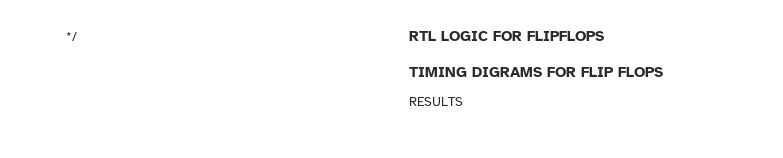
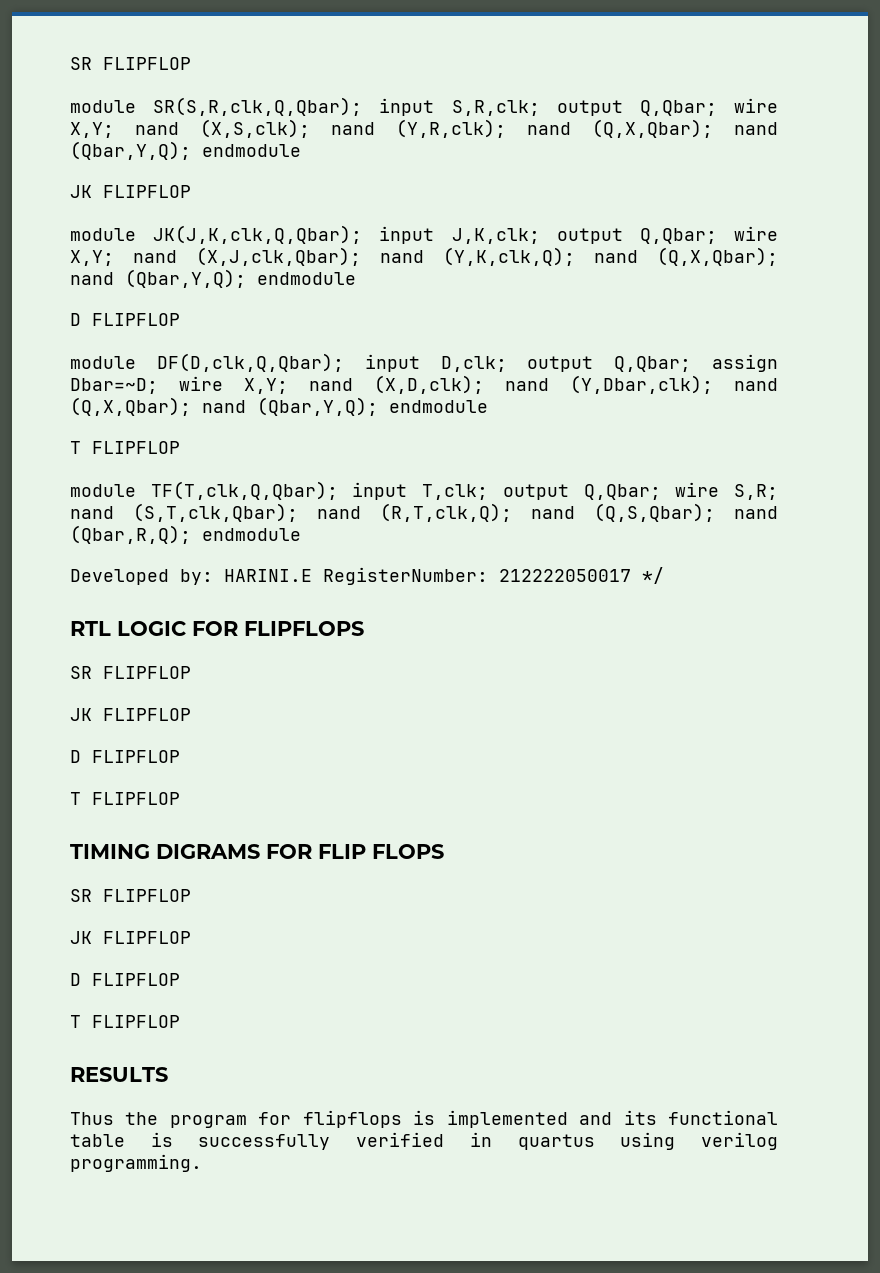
(66, 36) none -> [70,57,191,70] [70,97,778,116] [70,119,778,138] [70,141,301,160] [70,185,191,198] [70,225,778,244] [70,247,778,266] [70,269,356,288] [70,313,180,326] [70,353,778,372] [70,375,778,394] [70,397,488,416] [70,441,180,454] [70,481,778,500] [70,503,778,522] [70,525,301,544] [70,567,631,585] SR FLIPFLOP // module SR(S,R,clk,Q,Qbar); input S,R,clk; output Q,Qbar; wire X,Y; nand (X,S,clk); nand (Y,R,clk); nand (Q,X,Qbar); nand (Qbar,Y,Q); endmodule // JK FLIPFLOP // module JK(J,K,clk,Q,Qbar); input J,K,clk; output Q,Qbar; wire X,Y; nand (X,J,clk,Qbar); nand (Y,K,clk,Q); nand (Q,X,Qbar); nand (Qbar,Y,Q); endmodule // D FLIPFLOP // module DF(D,clk,Q,Qbar); input D,clk; output Q,Qbar; assign Dbar=~D; wire X,Y; nand (X,D,clk); nand (Y,Dbar,clk); nand (Q,X,Qbar); nand (Qbar,Y,Q); endmodule // T FLIPFLOP // module TF(T,clk,Q,Qbar); input T,clk; output Q,Qbar; wire S,R; nand (S,T,clk,Qbar); nand (R,T,clk,Q); nand (Q,S,Qbar); nand (Qbar,R,Q); endmodule // Developed by: HARINI.E RegisterNumber: 212222050017
(604, 36) none -> [70,666,191,679] [70,708,191,721] [70,750,180,763] [70,792,180,805] // SR FLIPFLOP // JK FLIPFLOP // D FLIPFLOP // T FLIPFLOP
[409,97,463,106] RESULTS -> [70,889,191,902] [70,931,191,944] [70,973,180,986] [70,1015,180,1028] [70,1067,168,1082] [70,1110,779,1128] [70,1132,778,1150] [70,1154,202,1172] SR FLIPFLOP // JK FLIPFLOP // D FLIPFLOP // T FLIPFLOP // RESULTS // Thus the program for flipflops is implemented and its functional table is successfully verified in quartus using verilog programming.

